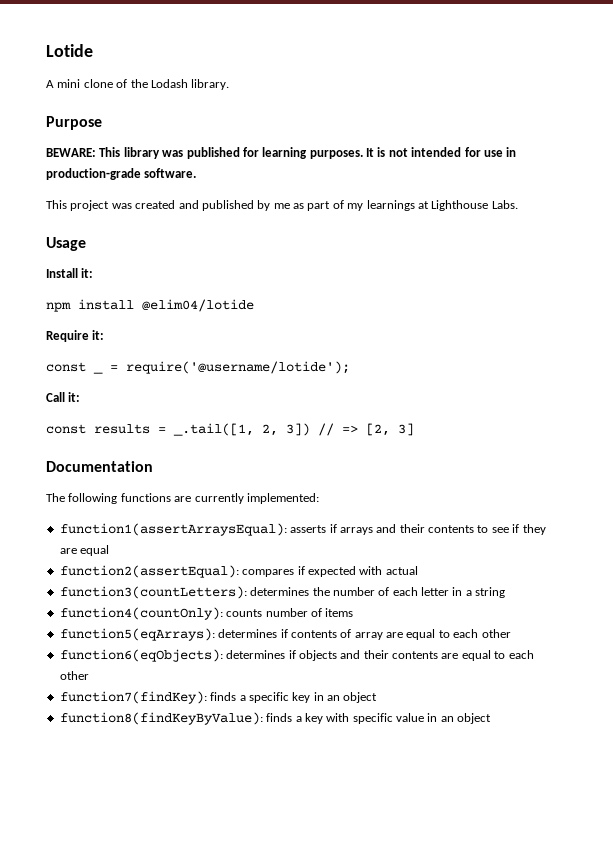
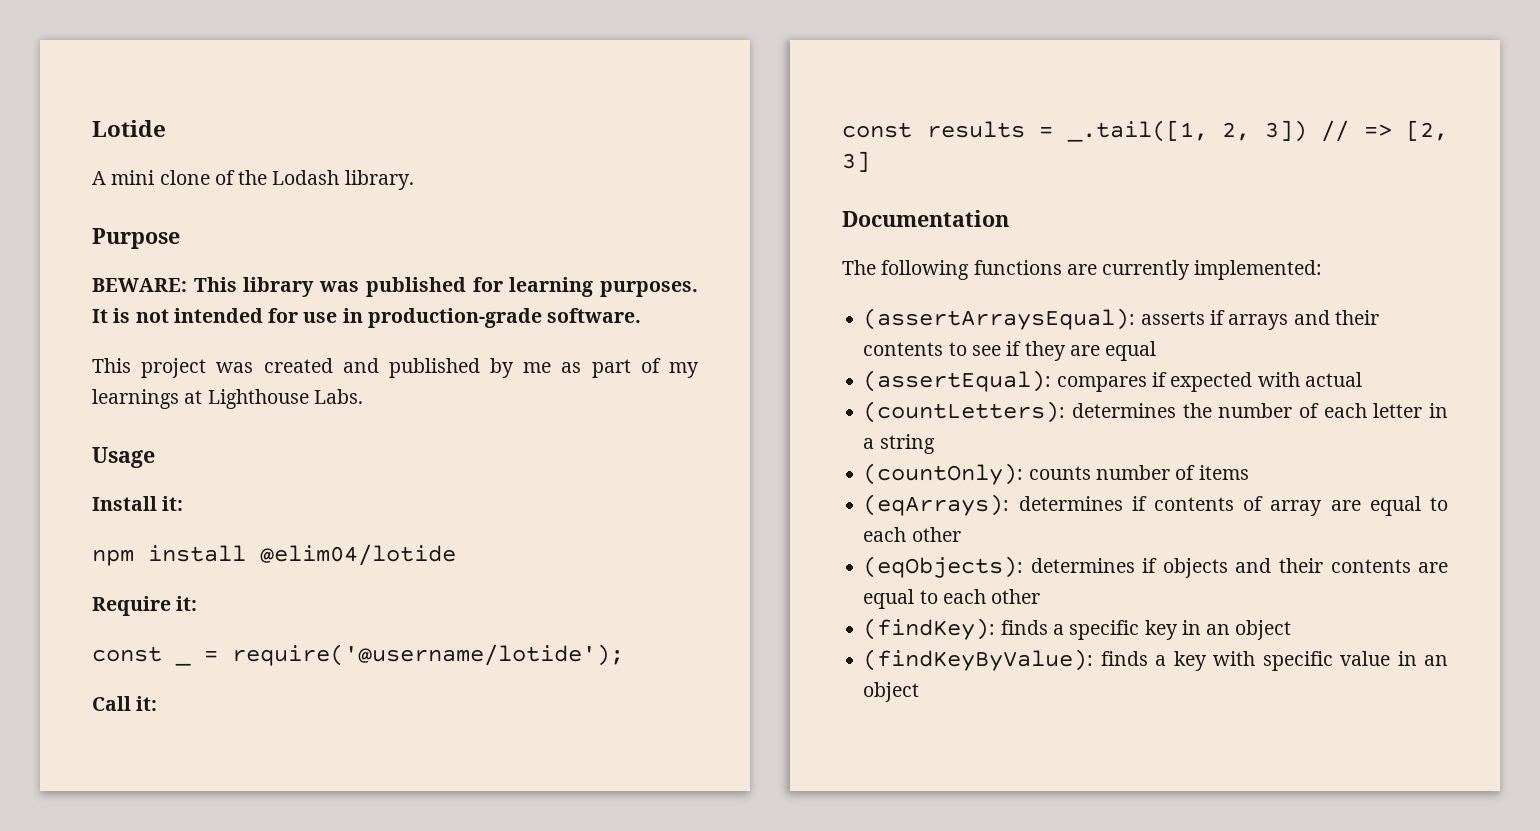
[59,523,287,536] function1(assertArraysEqual): -> [863,308,1136,330] (assertArraysEqual):
[59,565,239,578] function2(assertEqual): -> [863,370,1052,392] (assertEqual):
[59,586,247,599] function3(countLetters): -> [863,401,1066,423] (countLetters):
[59,607,223,620] function4(countOnly): -> [863,463,1024,485] (countOnly):
[59,628,215,641] function5(eqArrays): -> [863,494,1010,516] (eqArrays):
[59,649,223,662] function6(eqObjects): -> [863,556,1024,578] (eqObjects):
[59,691,207,704] function7(findKey): -> [863,618,996,640] (findKey):
[59,712,263,725] function8(findKeyByValue): -> [863,649,1094,671] (findKeyByValue):

